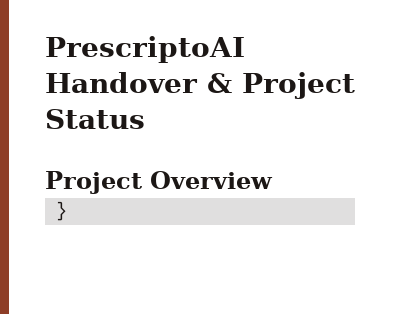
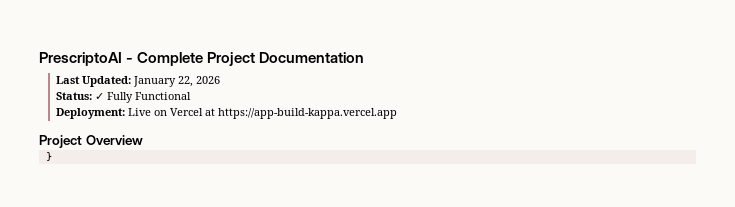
[45,72,355,99] [45,109,145,129] Handover & Project Status -> [126,52,365,66] [56,76,221,87] [56,92,192,103] [56,108,398,119] - Complete Project Documentation // Last Updated: January 22, 2026 // Status: ✓ Fully Functional // Deployment: Live on Vercel at https://app-build-kappa.vercel.app

